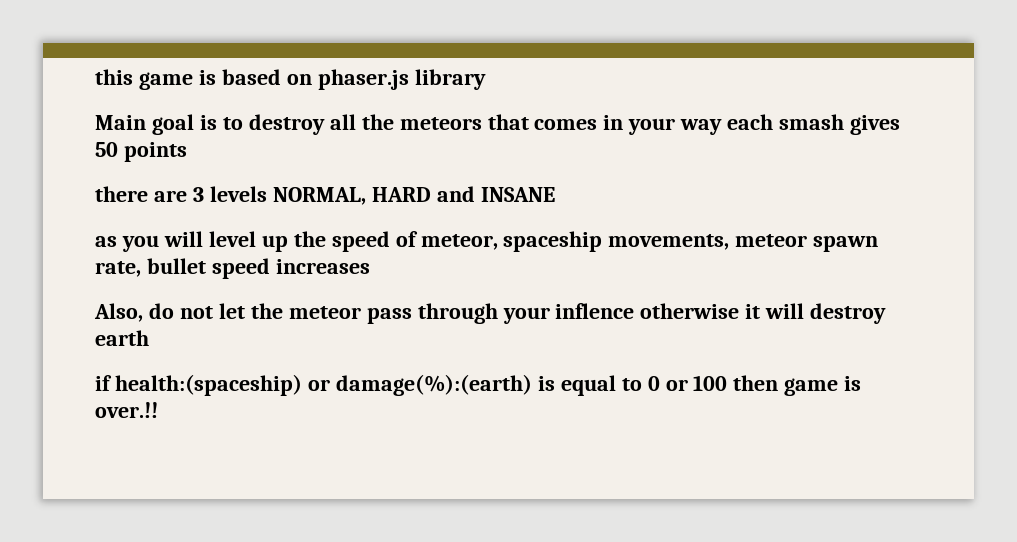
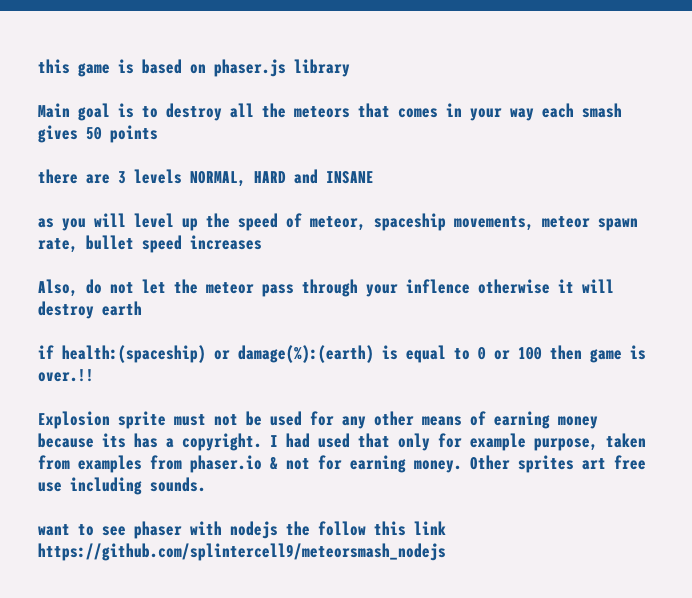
(158, 410) none -> [38,411,598,429] [38,433,646,451] [38,455,646,473] [38,477,206,495] [38,521,446,539] [38,543,446,561] // Explosion sprite must not be used for any other means of earning money because its has a copyright. I had used that only for example purpose, taken from examples from phaser.io & not for earning money. Other sprites art free use including sounds. // want to see phaser with nodejs the follow this link https://github.com/splintercell9/meteorsmash_nodejs

